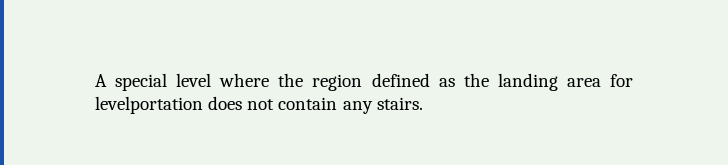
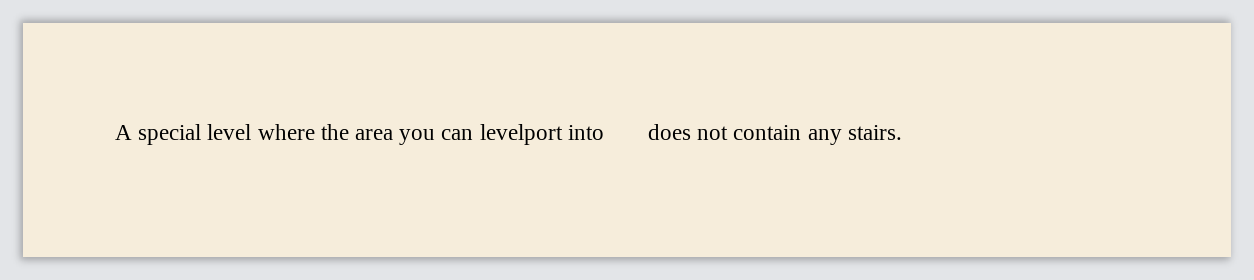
[312,73,633,91] [95,96,203,114] region defined as the landing area for levelportation -> [355,124,604,145] area you can levelport into

